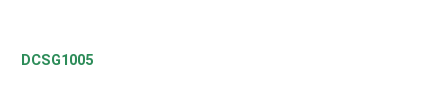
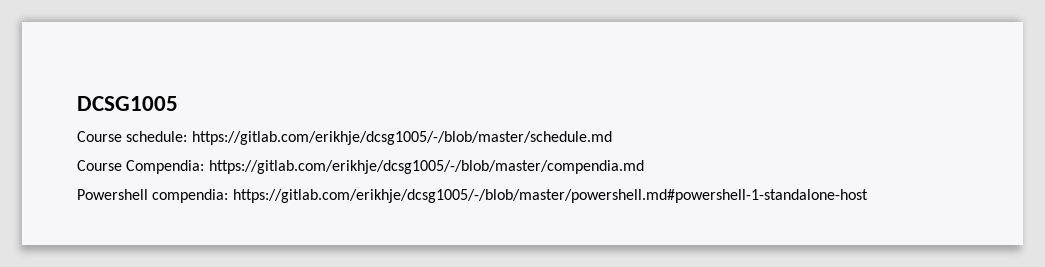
(94, 59) none -> [77,131,612,145] [77,160,644,174] [77,189,868,203] // Course schedule: https://gitlab.com/erikhje/dcsg1005/-/blob/master/schedule.md // Course Compendia: https://gitlab.com/erikhje/dcsg1005/-/blob/master/compendia.md // Powershell compendia: https://gitlab.com/erikhje/dcsg1005/-/blob/master/powershell.md#powershell-1-standalone-host

